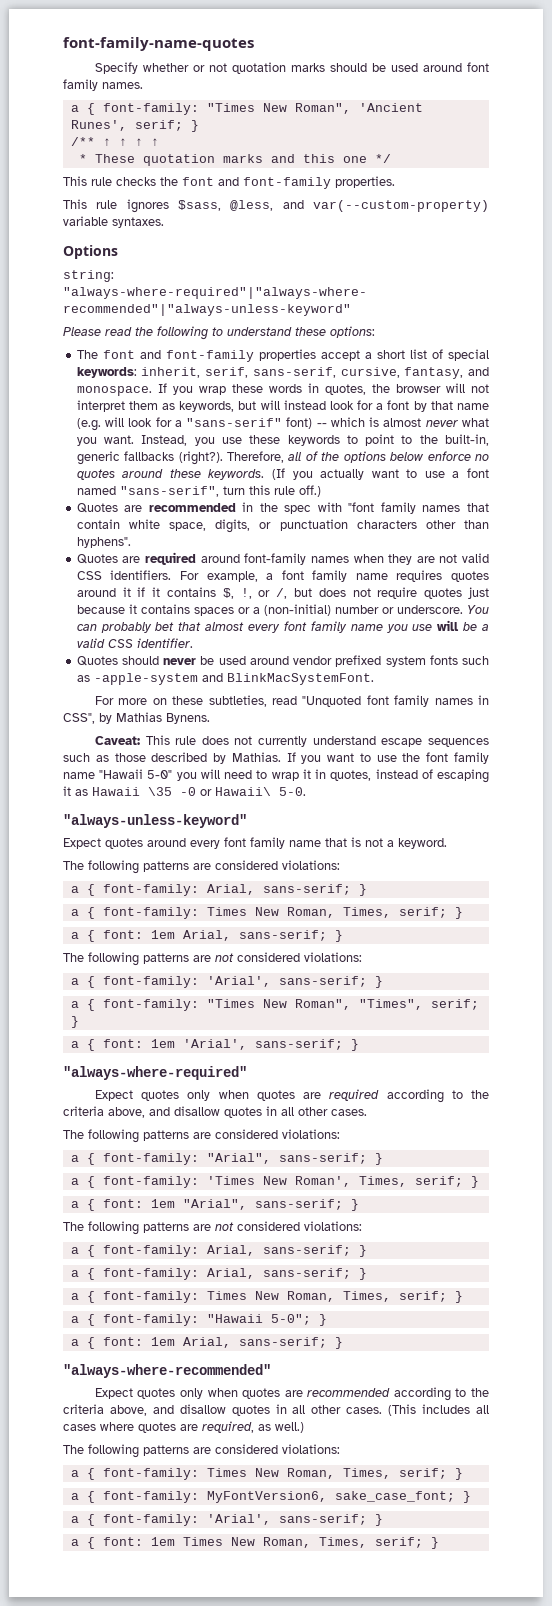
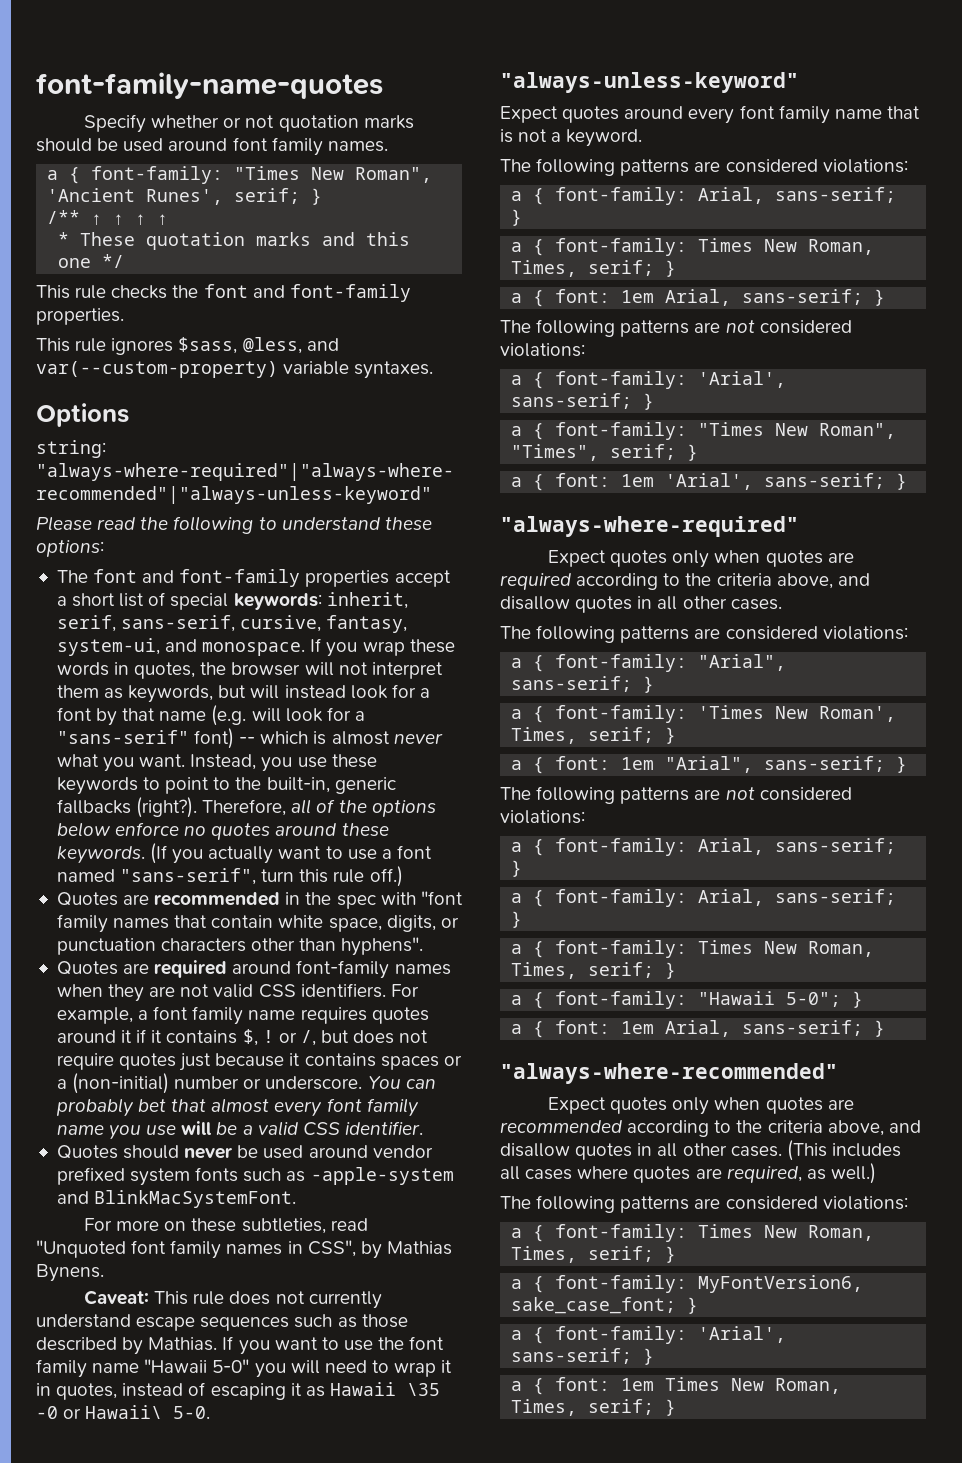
(464, 373) none -> [56,638,160,656] system-ui,
[240,588,252,599] !, -> [262,1030,274,1043] !

